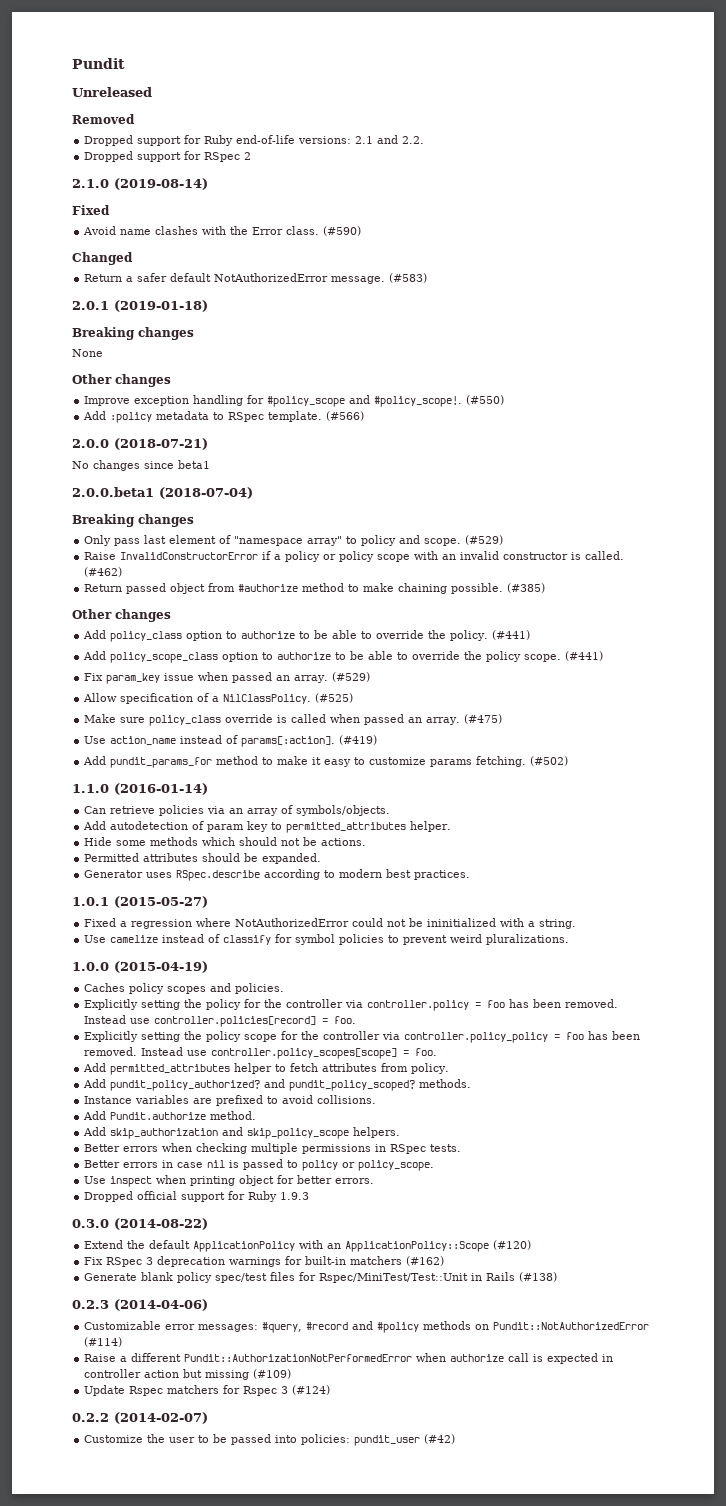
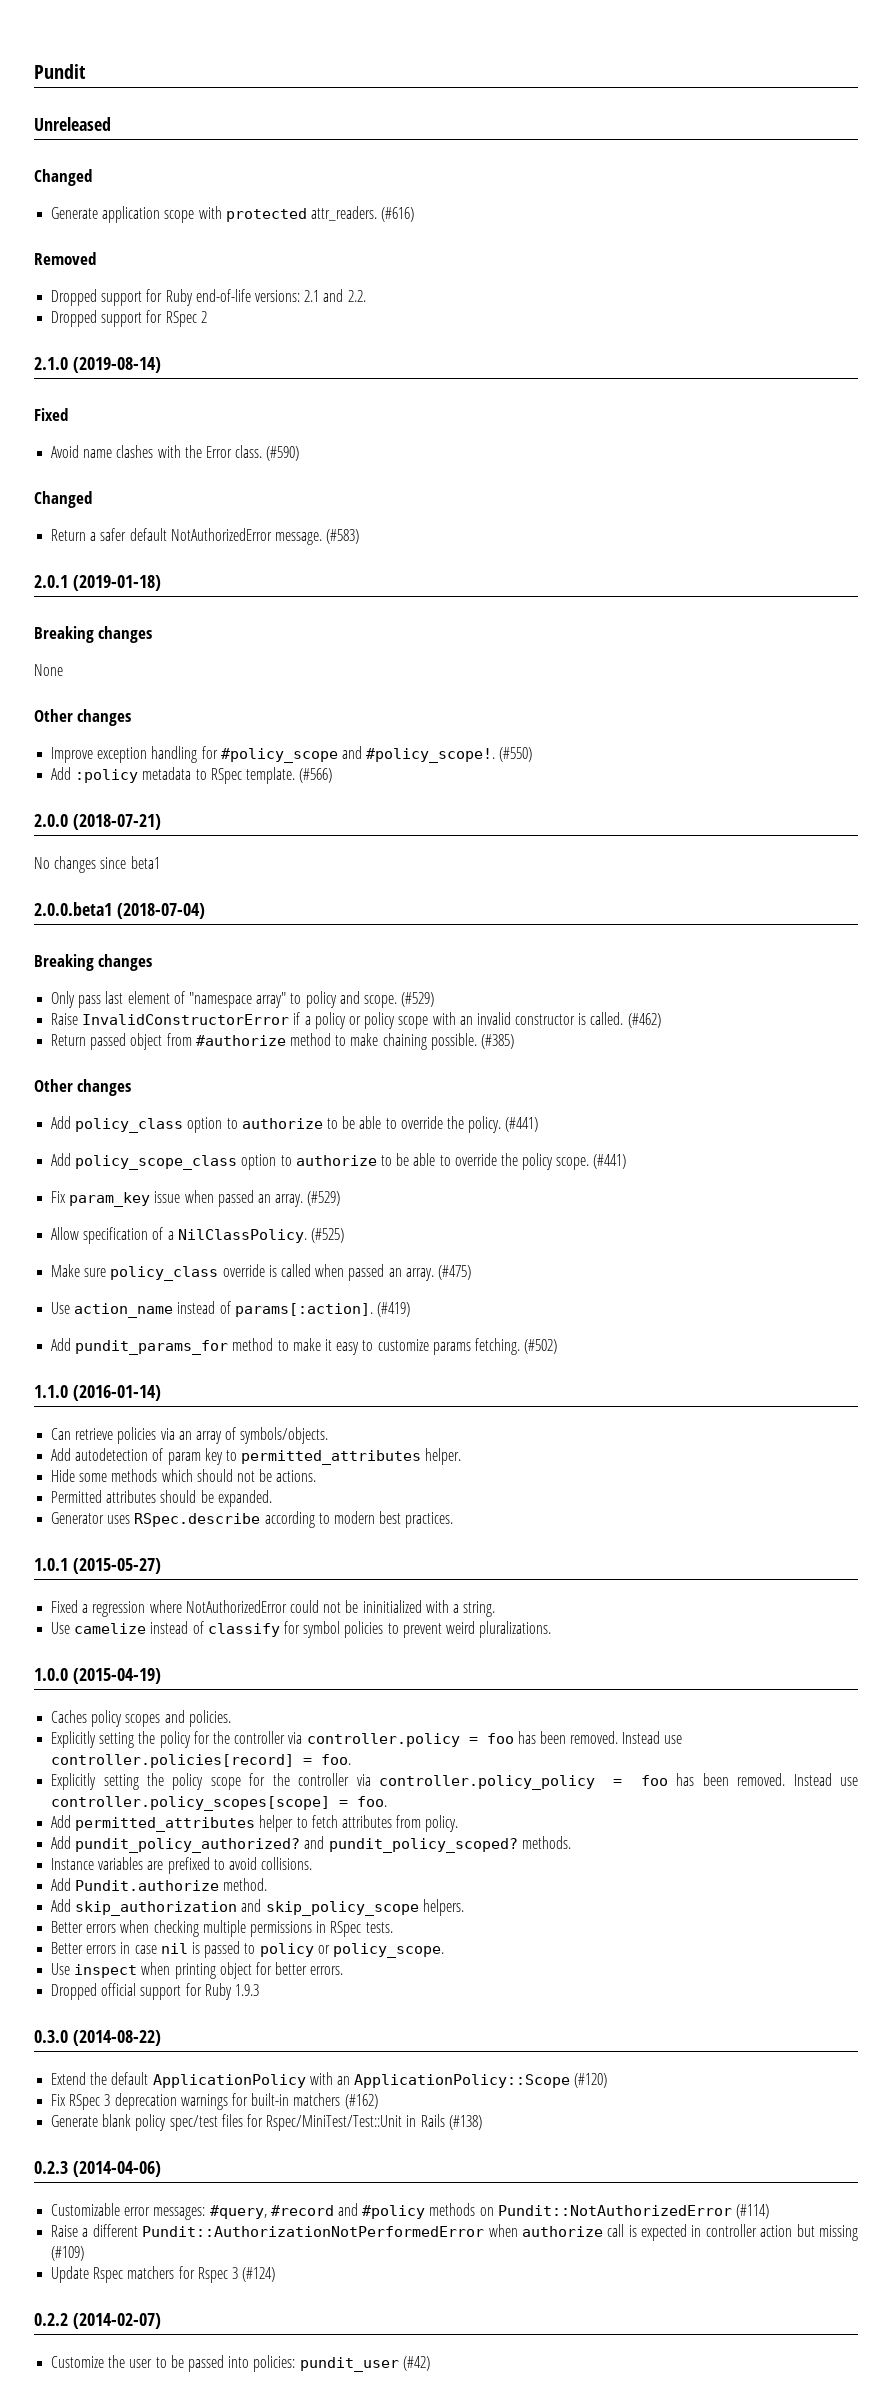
(152, 92) none -> [34,169,92,186] [51,206,415,223] // Changed // Generate application scope with protected attr_readers. (#616)

